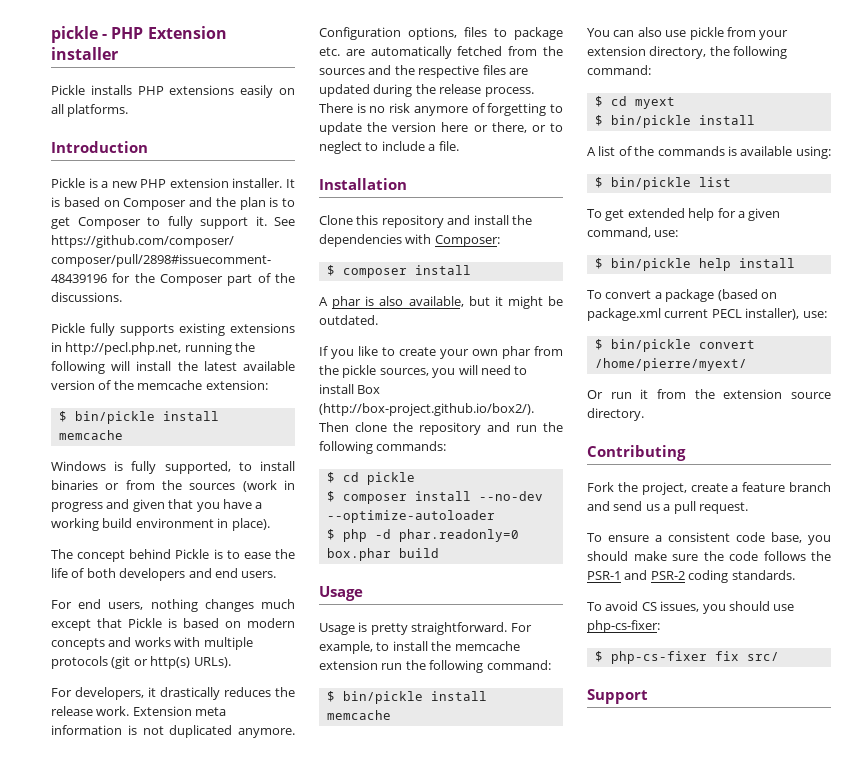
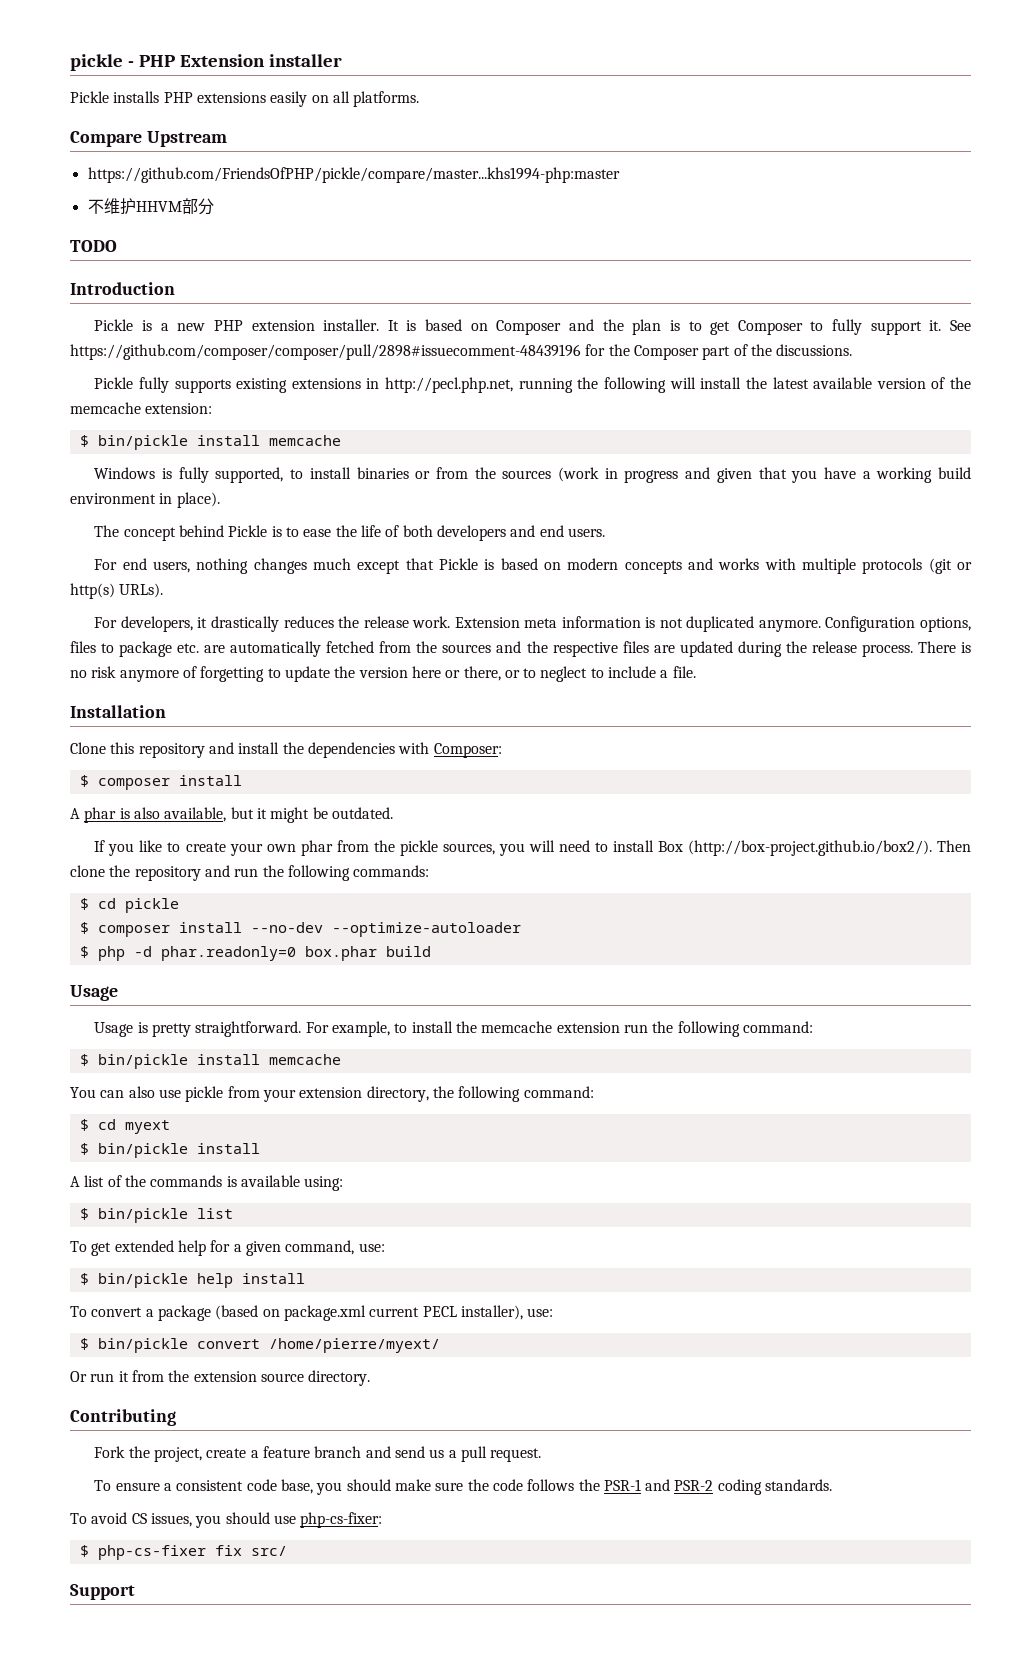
(129, 110) none -> [70,131,227,147] [87,167,620,183] [87,198,214,215] [70,240,117,252] // Compare Upstream // https://github.com/FriendsOfPHP/pickle/compare/master...khs1994-php:master // 不维护HHVM部分 // TODO

